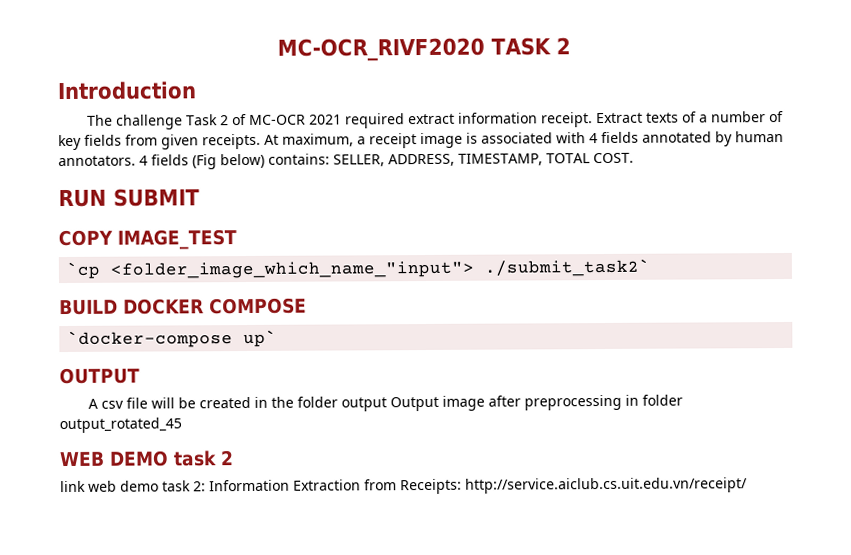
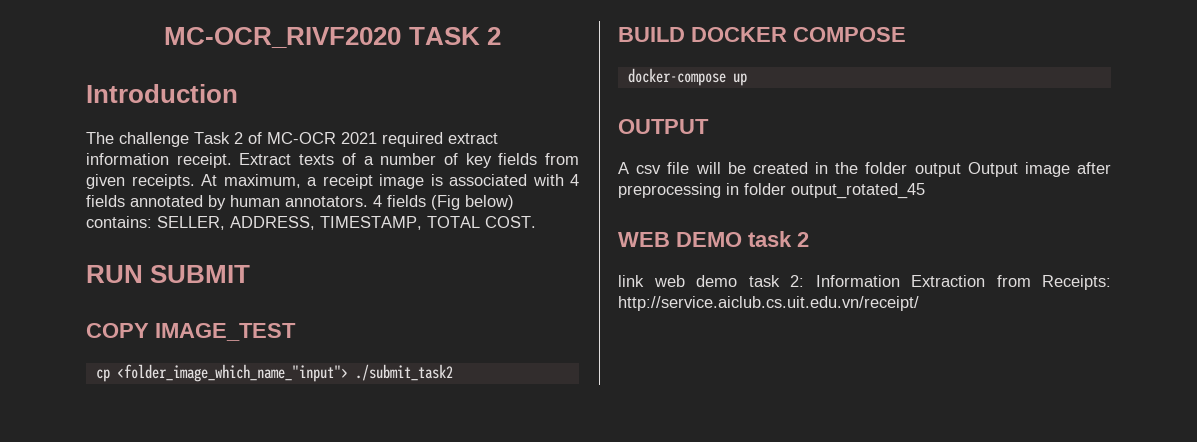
[66,258,651,280] `cp <folder_image_which_name_"input"> ./submit_task2` -> [95,364,453,382] cp <folder_image_which_name_"input"> ./submit_task2
[67,329,278,349] `docker-compose up` -> [627,68,747,86] docker-compose up

